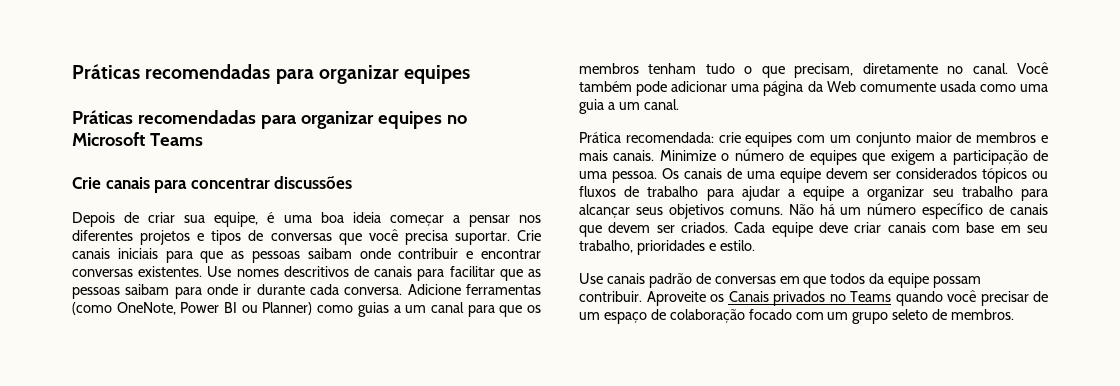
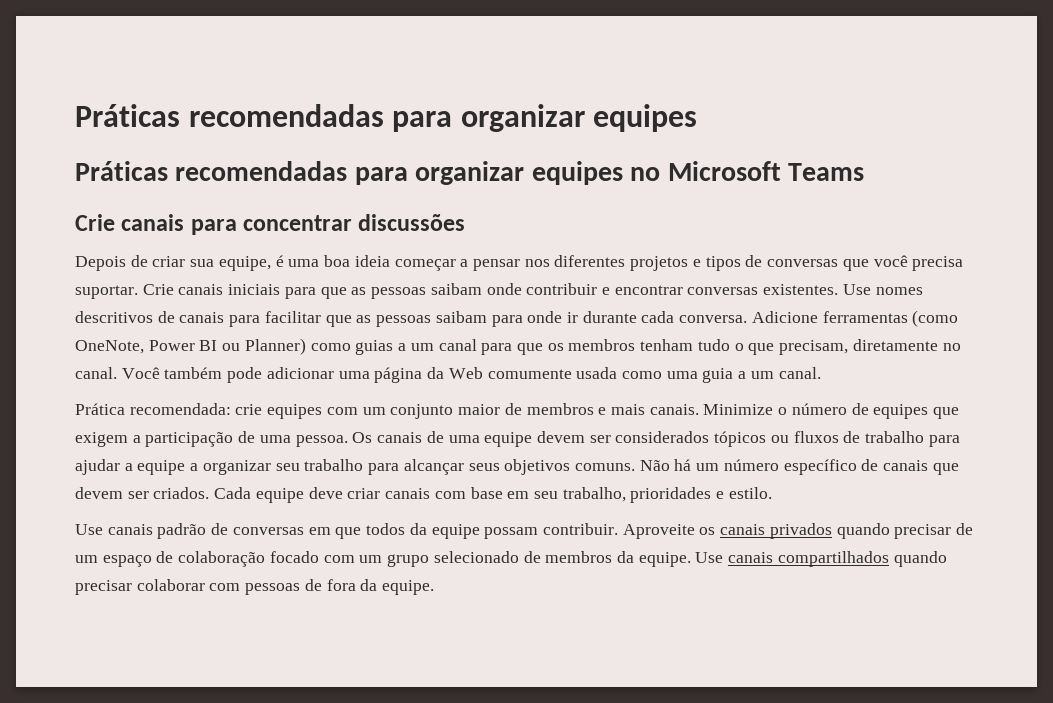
[728,290,976,306] Canais privados no Teams quando você -> [720,523,890,539] canais privados quando
[892,309,1015,320] seleto de membros. -> [433,551,947,567] [75,579,435,595] selecionado de membros da equipe. Use canais compartilhados quando precisar colaborar com pessoas de fora da equipe.

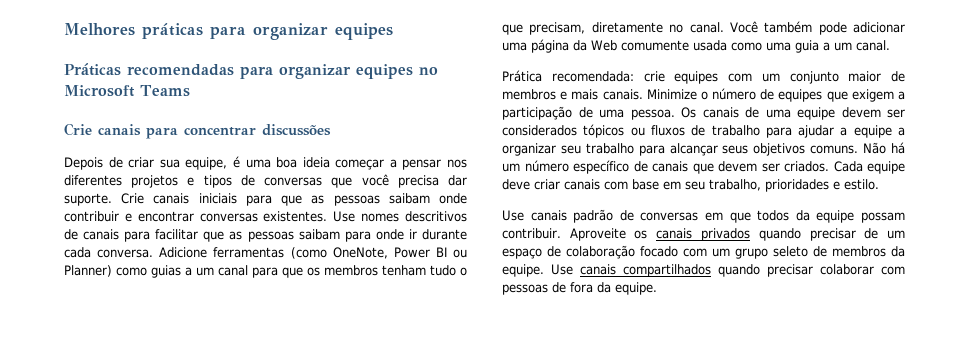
[75,104,384,127] Práticas recomendadas -> [64,23,203,39] Melhores práticas
[75,285,138,299] suportar. -> [448,175,468,186] [64,193,112,206] dar suporte.
[433,551,519,563] selecionado -> [773,246,808,257] seleto

